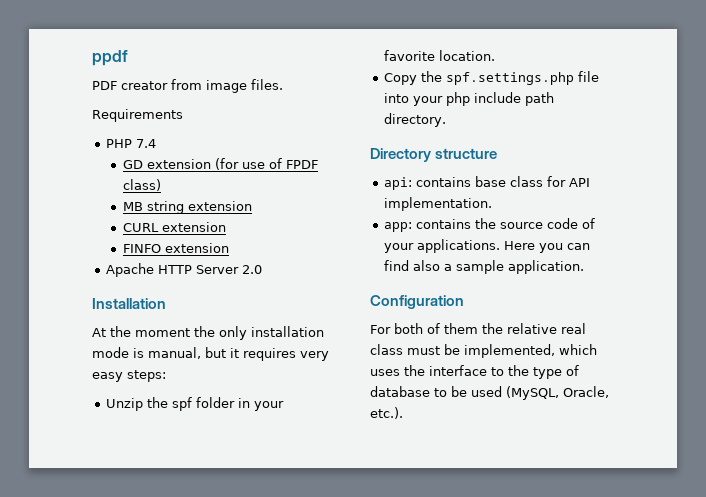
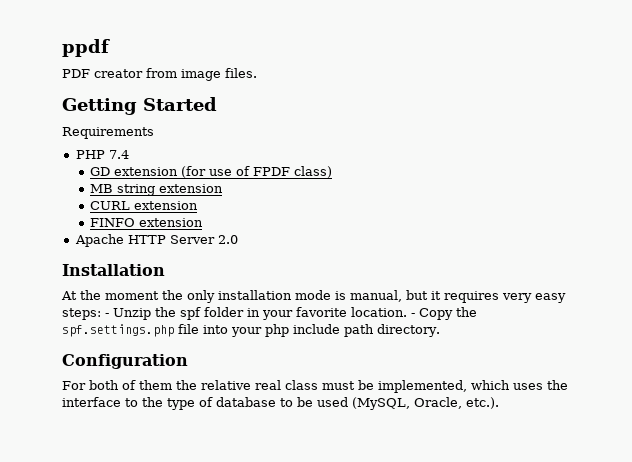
(283, 84) none -> [62,97,217,115] // Getting Started
(166, 376) // -> [105,313,109,317] -
(496, 55) // -> [411,313,415,317] -
[370,148,498,162] [384,176,591,190] [384,197,493,211] [384,218,596,232] [384,239,591,253] [384,260,585,274] // Directory structure // api: contains base class for API implementation. // app: contains the source code of your applications. Here you can find also a sample application. -> (440, 330) none

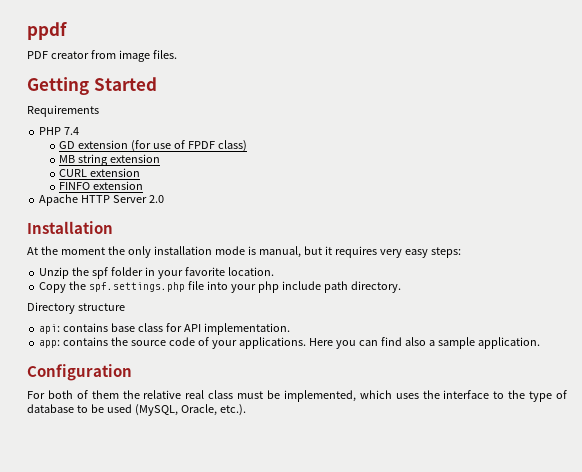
[105,313,109,317] - -> (461, 252) //
[411,313,415,317] - -> (274, 271) //
(440, 330) none -> [27,302,125,314] [39,323,290,335] [39,337,540,349] // Directory structure // api: contains base class for API implementation. // app: contains the source code of your applications. Here you can find also a sample application.

